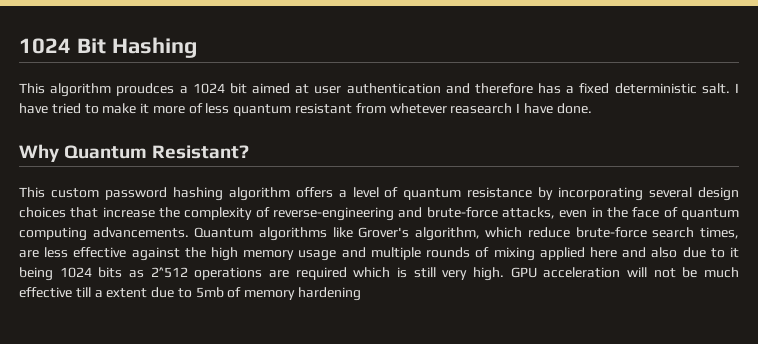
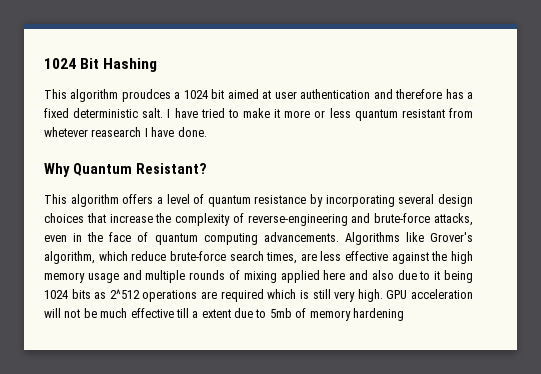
[188,103,203,114] of -> [314,110,326,118] or
[50,187,223,201] custom password hashing -> (67, 199) none
[194,227,327,241] Quantum algorithms -> [344,232,400,245] Algorithms

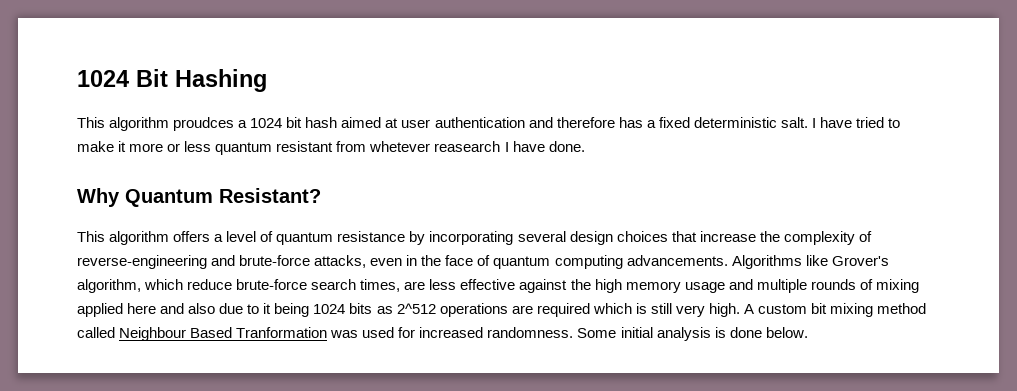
(225, 94) none -> [305,117,338,128] hash
[386,289,474,299] [44,308,404,321] GPU acceleration will not be much effective till a extent due to 5mb of memory hardening -> [743,303,927,317] [77,327,808,341] A custom bit mixing method called Neighbour Based Tranformation was used for increased randomness. Some initial analysis is done below.

